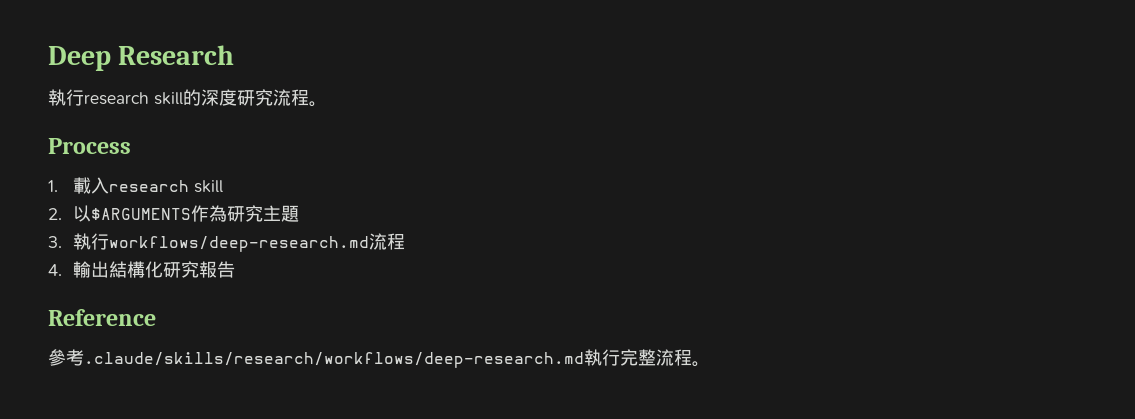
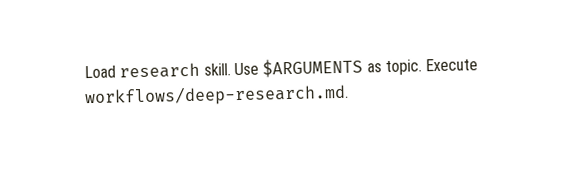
[48,45,235,71] [48,89,327,107] [48,138,131,154] [48,177,224,194] [48,205,300,222] [48,233,406,252] [48,261,236,278] [48,309,156,326] [48,349,710,368] Deep Research // 執行research skill的深度研究流程。 // Process // 1.載入research skill // 2.以$ARGUMENTS作為研究主題 // 3.執行workflows/deep-research.md流程 // 4.輸出結構化研究報告 // Reference // 參考.claude/skills/research/workflows/deep-research.md執行完整流程。 -> [84,57,479,79] [84,83,349,108] Load research skill. Use $ARGUMENTS as topic. Execute workflows/deep-research.md.

